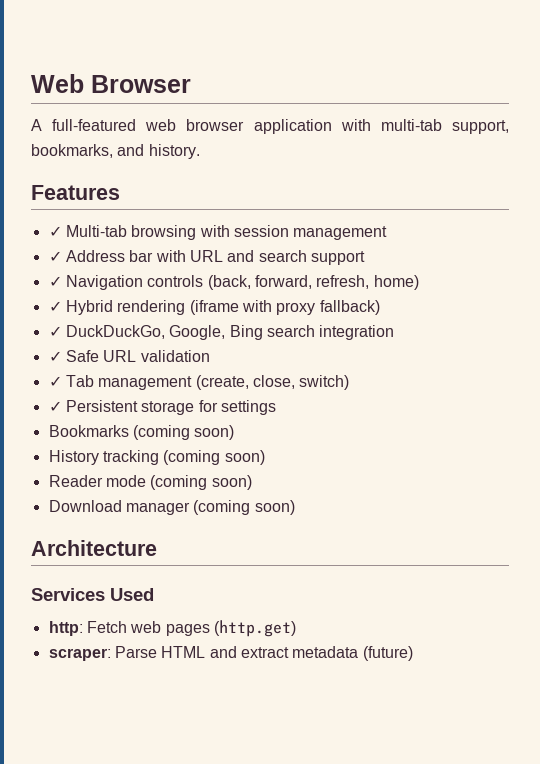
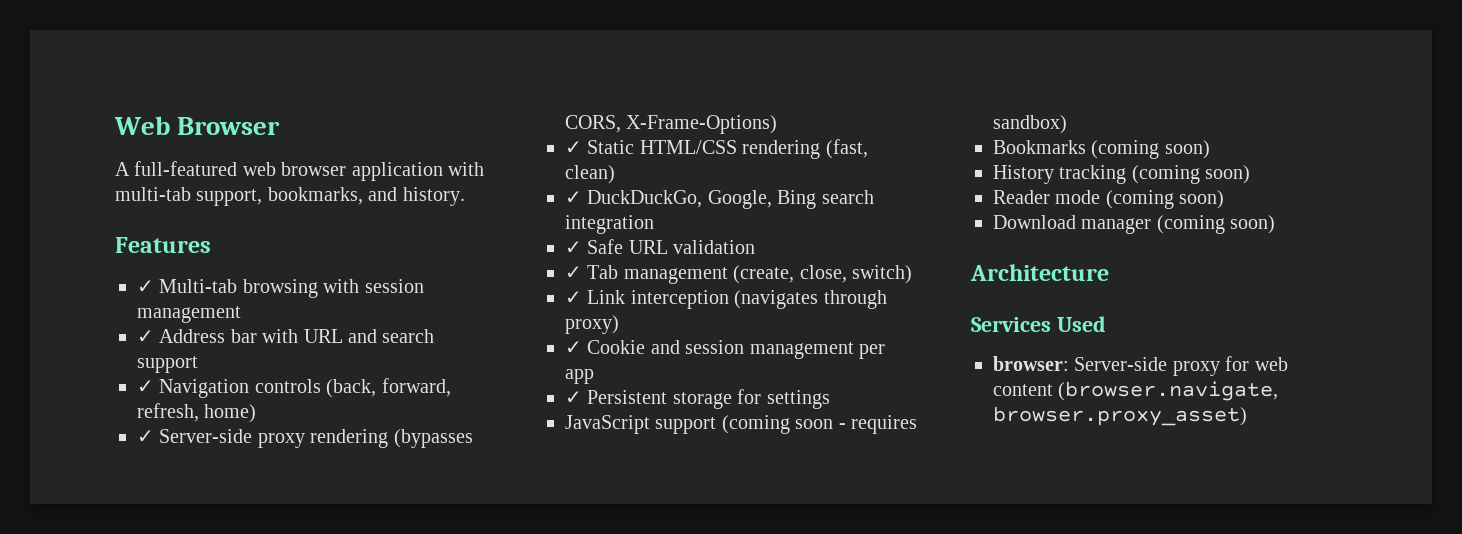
[65,300,380,315] Hybrid rendering (iframe with proxy fallback) -> [159,429,473,448] [565,115,778,134] [565,139,868,159] [565,165,615,184] Server-side proxy rendering (bypasses CORS, X-Frame-Options) // ✓ Static HTML/CSS rendering (fast, clean)
(350, 382) none -> [565,290,887,309] [565,315,619,334] [565,340,885,359] [565,369,594,384] // ✓ Link interception (navigates through proxy) // ✓ Cookie and session management per app
(276, 407) none -> [565,415,917,434] [993,115,1067,134] // JavaScript support (coming soon - requires sandbox)
[48,620,296,637] [48,646,413,661] http: Fetch web pages (http.get) // scraper: Parse HTML and extract metadata (future) -> [993,356,1288,376] [993,381,1279,401] [993,406,1247,426] browser: Server-side proxy for web content (browser.navigate, browser.proxy_asset)

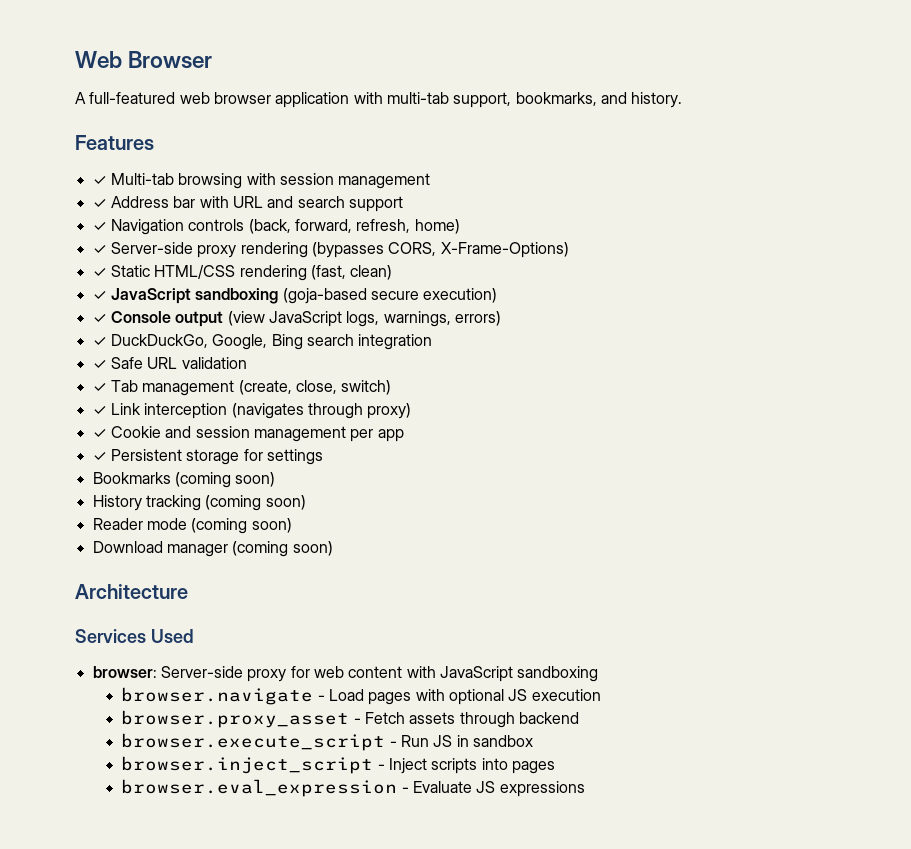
(615, 174) none -> [92,288,498,304] [92,311,501,327] // ✓ JavaScript sandboxing (goja-based secure execution) // ✓ Console output (view JavaScript logs, warnings, errors)
[565,415,917,434] [993,115,1067,134] // JavaScript support (coming soon - requires sandbox) -> (323, 457) none
[1058,381,1279,401] [993,406,1247,426] (browser.navigate, browser.proxy_asset) -> [406,666,599,682] [121,687,601,705] [121,710,579,728] [121,733,533,751] [121,756,555,774] [121,779,585,797] with JavaScript sandboxing // browser.navigate - Load pages with optional JS execution // browser.proxy_asset - Fetch assets through backend // browser.execute_script - Run JS in sandbox // browser.inject_script - Inject scripts into pages // browser.eval_expression - Evaluate JS expressions

